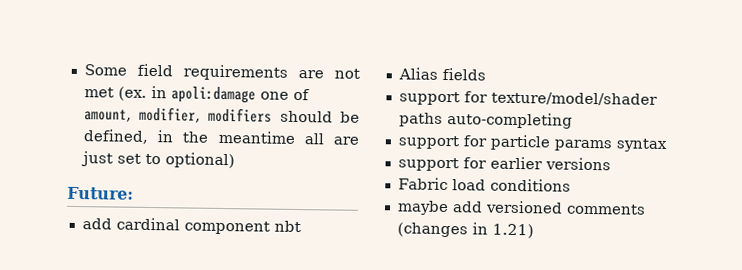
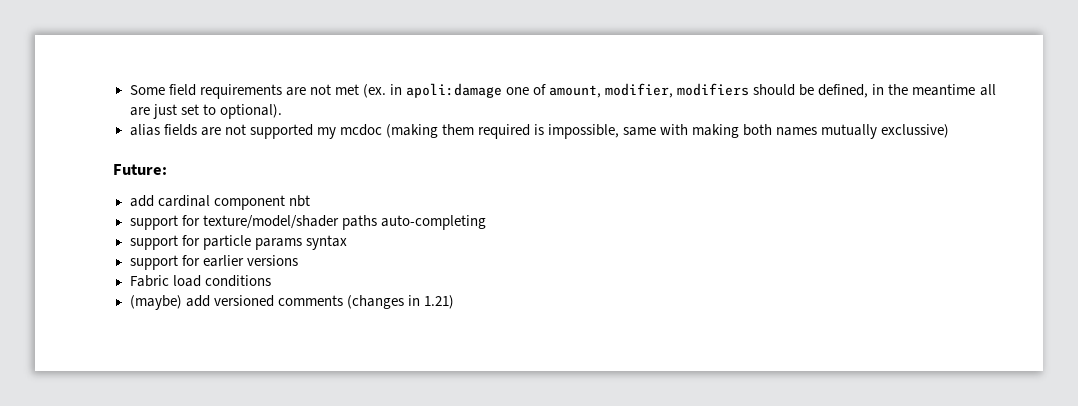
[164,152,235,169] optional) -> [219,104,282,119] [129,124,950,139] optional). // alias fields are not supported my mcdoc (making them required is impossible, same with making both names mutually exclussive)
[397,67,486,81] // Alias fields -> (310, 201) none
[396,200,449,216] maybe -> [129,295,182,310] (maybe)

